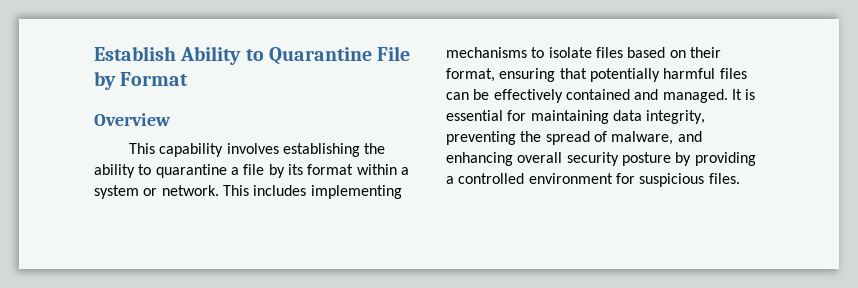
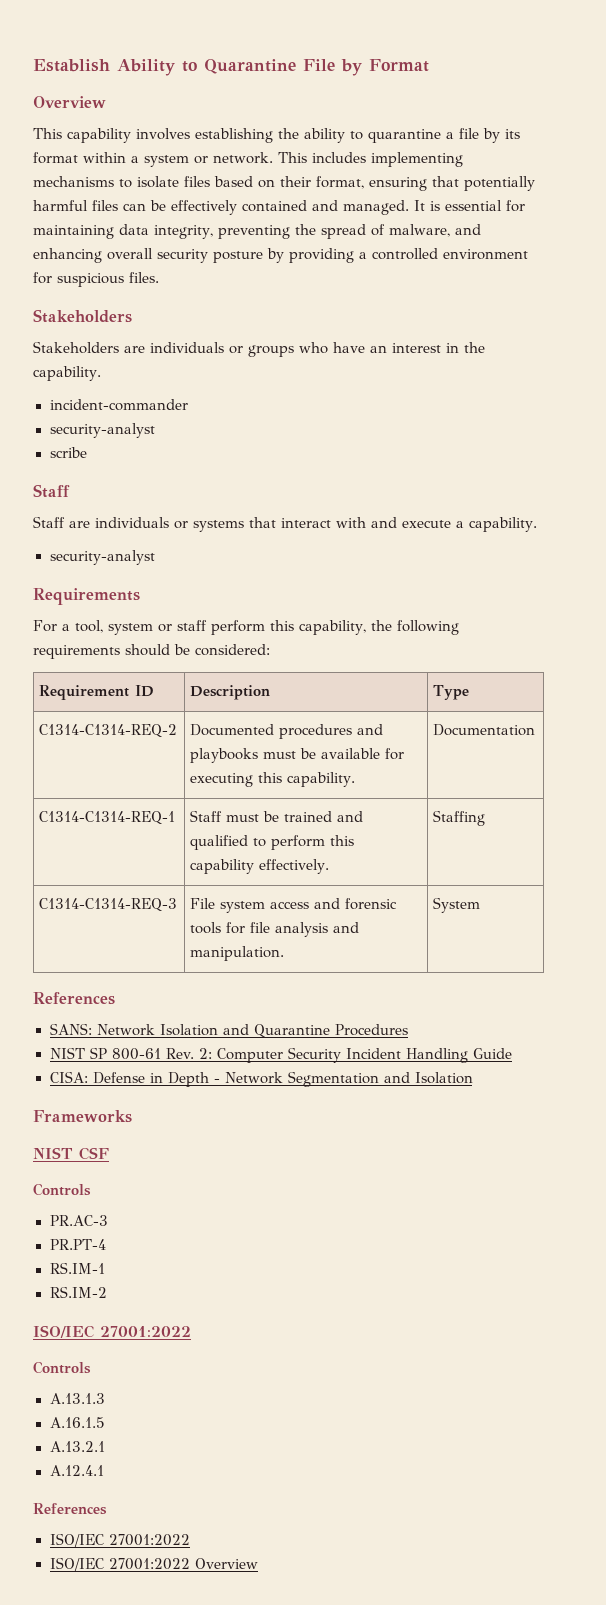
(740, 178) none -> [33,309,132,323] [33,341,485,357] [33,366,101,381] [49,399,188,411] [49,423,155,438] [49,447,87,458] [33,484,70,498] [33,516,537,532] [49,550,155,565] [33,588,140,605] [33,620,459,635] [33,644,270,659] [39,685,155,700] [190,685,271,700] [433,685,470,700] [39,724,178,738] [190,724,384,739] [190,748,405,763] [190,772,356,787] [433,724,536,736] [39,811,176,825] [190,810,364,822] [190,835,355,850] [190,859,330,874] [433,810,486,826] [39,898,178,912] [190,898,398,913] [190,922,360,937] [190,946,285,961] [433,897,481,913] [33,992,115,1005] [49,1023,408,1038] [49,1047,513,1063] [49,1071,473,1087] [33,1110,132,1123] [33,1147,109,1160] [33,1183,91,1196] [49,1215,108,1226] [49,1239,106,1250] [49,1262,105,1274] [49,1286,107,1298] [33,1325,191,1338] [33,1361,91,1374] [49,1393,105,1404] [49,1417,105,1428] [49,1441,105,1452] [49,1465,104,1476] [33,1503,107,1515] [49,1533,190,1547] [49,1557,258,1571] // Stakeholders // Stakeholders are individuals or groups who have an interest in the capability. // incident-commander // security-analyst // scribe // Staff // Staff are individuals or systems that interact with and execute a capability. // security-analyst // Requirements // For a tool, system or staff perform this capability, the following requirements should be considered: // Requirement ID | Description | Type // C1314-C1314-REQ-2 | Documented procedures and playbooks must be available for executing this capability. | Documentation // C1314-C1314-REQ-1 | Staff must be trained and qualified to perform this capability effectively. | Staffing // C1314-C1314-REQ-3 | File system access and forensic tools for file analysis and manipulation. | System // References // SANS: Network Isolation and Quarantine Procedures // NIST SP 800-61 Rev. 2: Computer Security Incident Handling Guide // CISA: Defense in Depth - Network Segmentation and Isolation // Frameworks // NIST CSF // Controls // PR.AC-3 // PR.PT-4 // RS.IM-1 // RS.IM-2 // ISO/IEC 27001:2022 // Controls // A.13.1.3 // A.16.1.5 // A.13.2.1 // A.12.4.1 // References // ISO/IEC 27001:2022 // ISO/IEC 27001:2022 Overview

